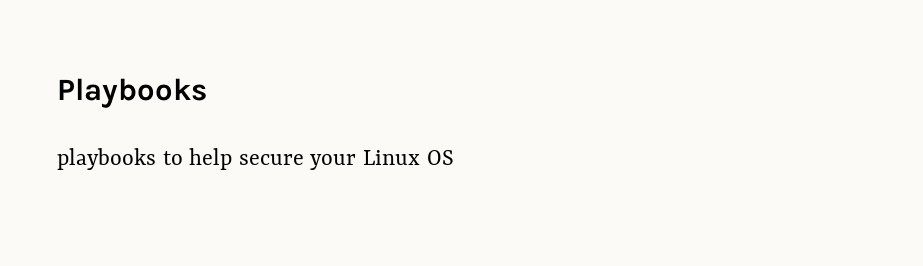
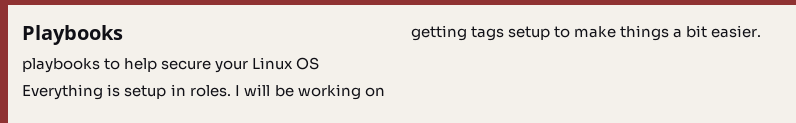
(454, 157) none -> [22,84,386,100] [411,25,762,41] // Everything is setup in roles. I will be working on getting tags setup to make things a bit easier.

